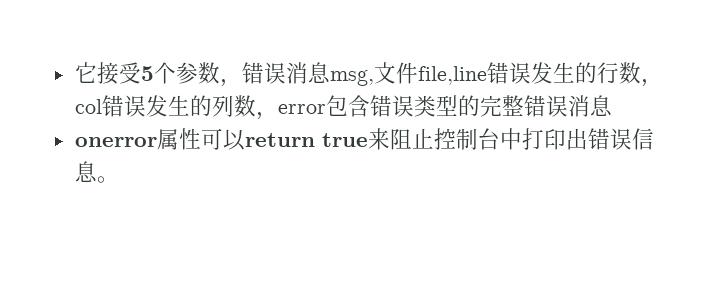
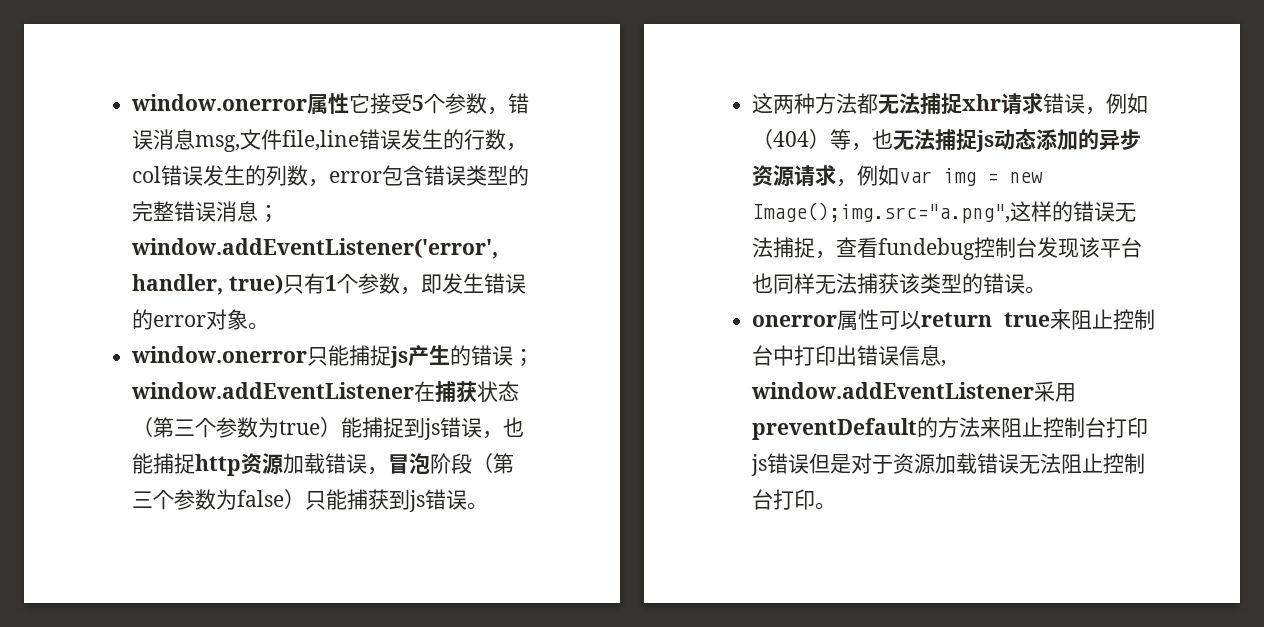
(74, 72) none -> [131,93,350,114] window.onerror属性
(612, 105) none -> [258,204,280,223] [131,238,499,259] [132,273,526,295] [132,309,270,330] [131,345,535,368] [131,381,520,403] [132,417,525,440] [132,453,515,476] [132,489,489,512] [752,93,1149,115] [752,128,1142,152] [752,165,1044,187] [752,201,1137,223] [752,237,1143,260] [752,273,1047,294] ；window.addEventListener('error', handler, true)只有1个参数，即发生错误的error对象。 // window.onerror只能捕捉js产生的错误；window.addEventListener在捕获状态（第三个参数为true）能捕捉到js错误，也能捕捉http资源加载错误，冒泡阶段（第三个参数为false）只能捕获到js错误。 // 这两种方法都无法捕捉xhr请求错误，例如（404）等，也无法捕捉js动态添加的异步资源请求，例如var img = new Image();img.src="a.png",这样的错误无法捕捉，查看fundebug控制台发现该平台也同样无法捕获该类型的错误。
(97, 171) none -> [941,360,947,367] [751,381,1077,402] [752,417,1149,440] [751,453,1146,476] [752,489,816,510] , window.addEventListener采用preventDefault的方法来阻止控制台打印js错误但是对于资源加载错误无法阻止控制台打印

